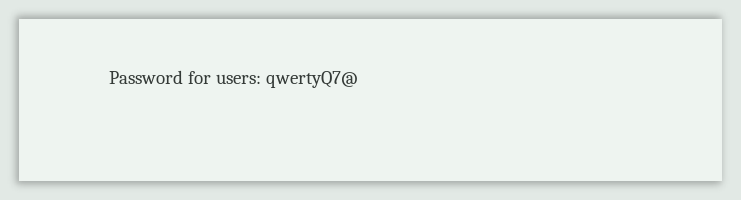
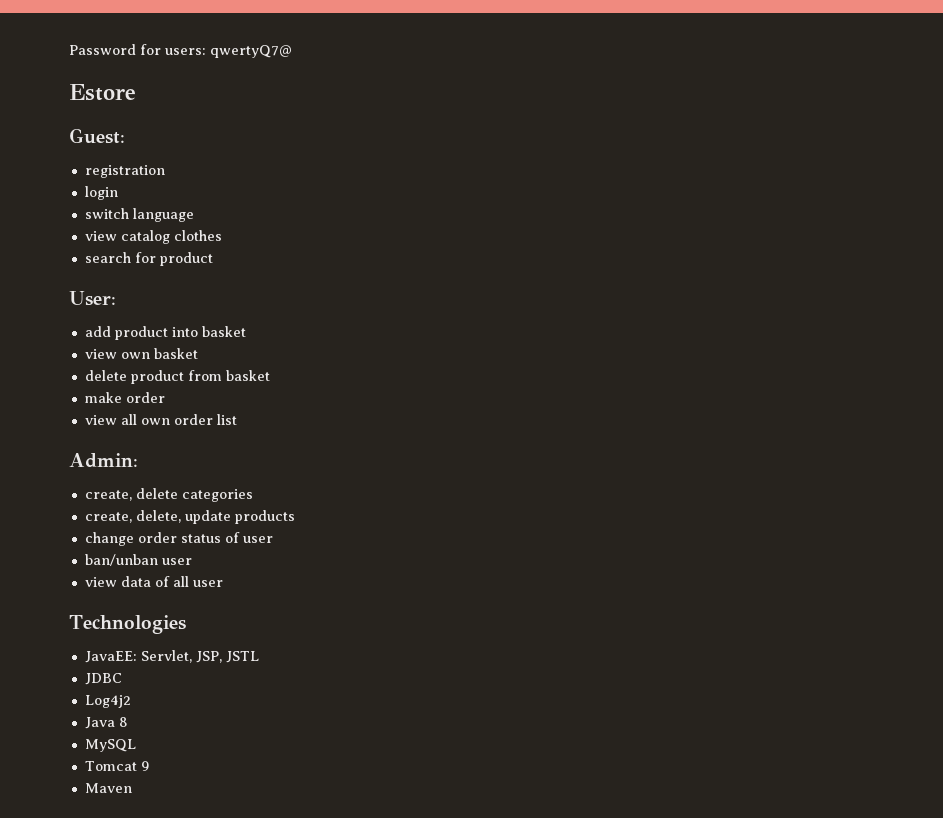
(359, 79) none -> [69,84,136,101] [69,128,125,144] [84,165,165,178] [84,186,118,200] [84,208,194,222] [84,230,222,244] [84,252,213,266] [69,291,116,306] [84,326,246,340] [84,348,198,359] [84,370,270,384] [84,392,165,403] [84,414,237,425] [69,453,138,468] [84,488,253,502] [84,510,295,524] [84,532,273,546] [84,554,192,566] [84,576,223,587] [69,615,186,634] [84,650,259,663] [84,673,122,685] [84,695,131,708] [84,717,128,729] [84,739,136,752] [84,761,150,771] [84,783,132,793] // Estore // Guest: // registration // login // switch language // view catalog clothes // search for product // User: // add product into basket // view own basket // delete product from basket // make order // view all own order list // Admin: // create, delete categories // create, delete, update products // change order status of user // ban/unban user // view data of all user // Technologies // JavaEE: Servlet, JSP, JSTL // JDBC // Log4j2 // Java 8 // MySQL // Tomcat 9 // Maven

